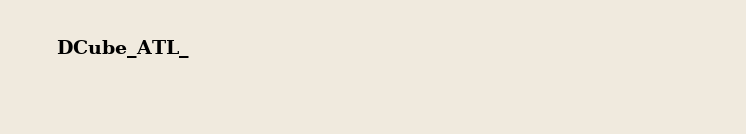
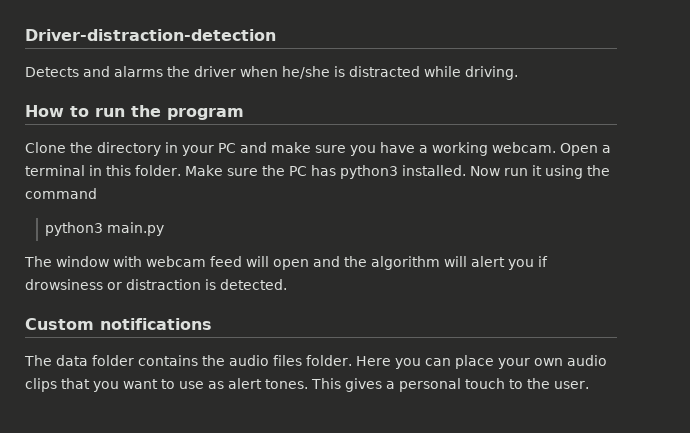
[57,40,189,58] DCube_ATL_ -> [25,29,276,41] [25,66,518,80] [25,105,244,120] [25,142,611,156] [25,165,610,179] [25,188,97,199] [45,222,165,236] [24,256,548,270] [25,279,287,290] [25,318,212,330] [24,355,607,369] [25,378,589,392] Driver-distraction-detection // Detects and alarms the driver when he/she is distracted while driving. // How to run the program // Clone the directory in your PC and make sure you have a working webcam. Open a terminal in this folder. Make sure the PC has python3 installed. Now run it using the command // python3 main.py // The window with webcam feed will open and the algorithm will alert you if drowsiness or distraction is detected. // Custom notifications // The data folder contains the audio files folder. Here you can place your own audio clips that you want to use as alert tones. This gives a personal touch to the user.

